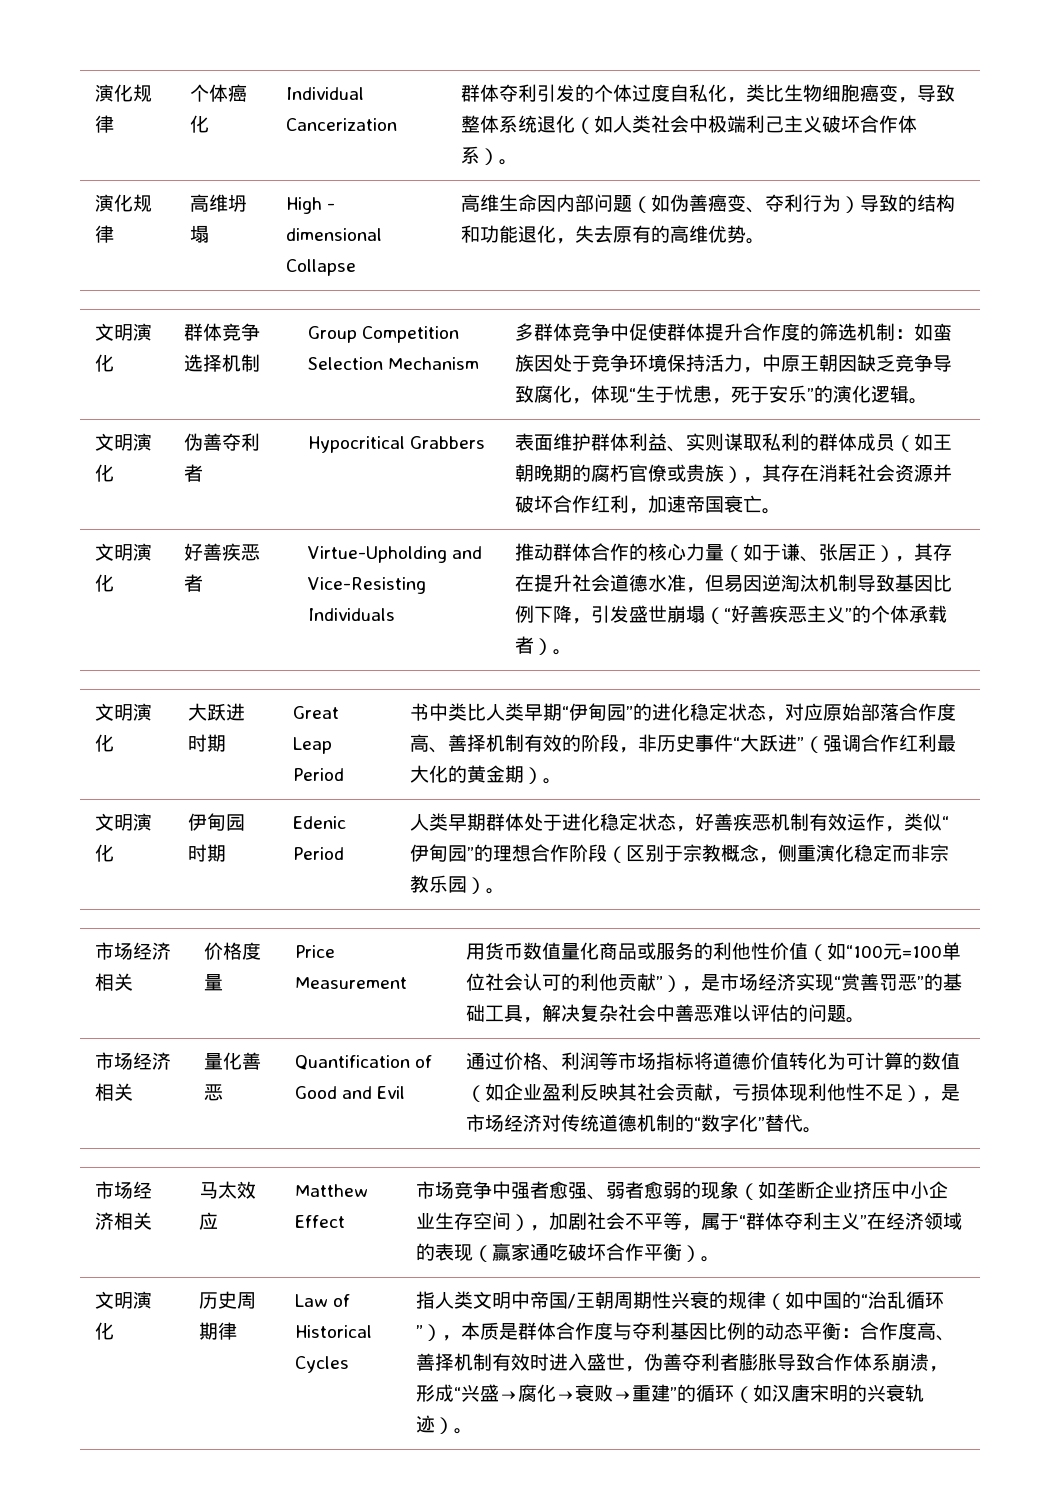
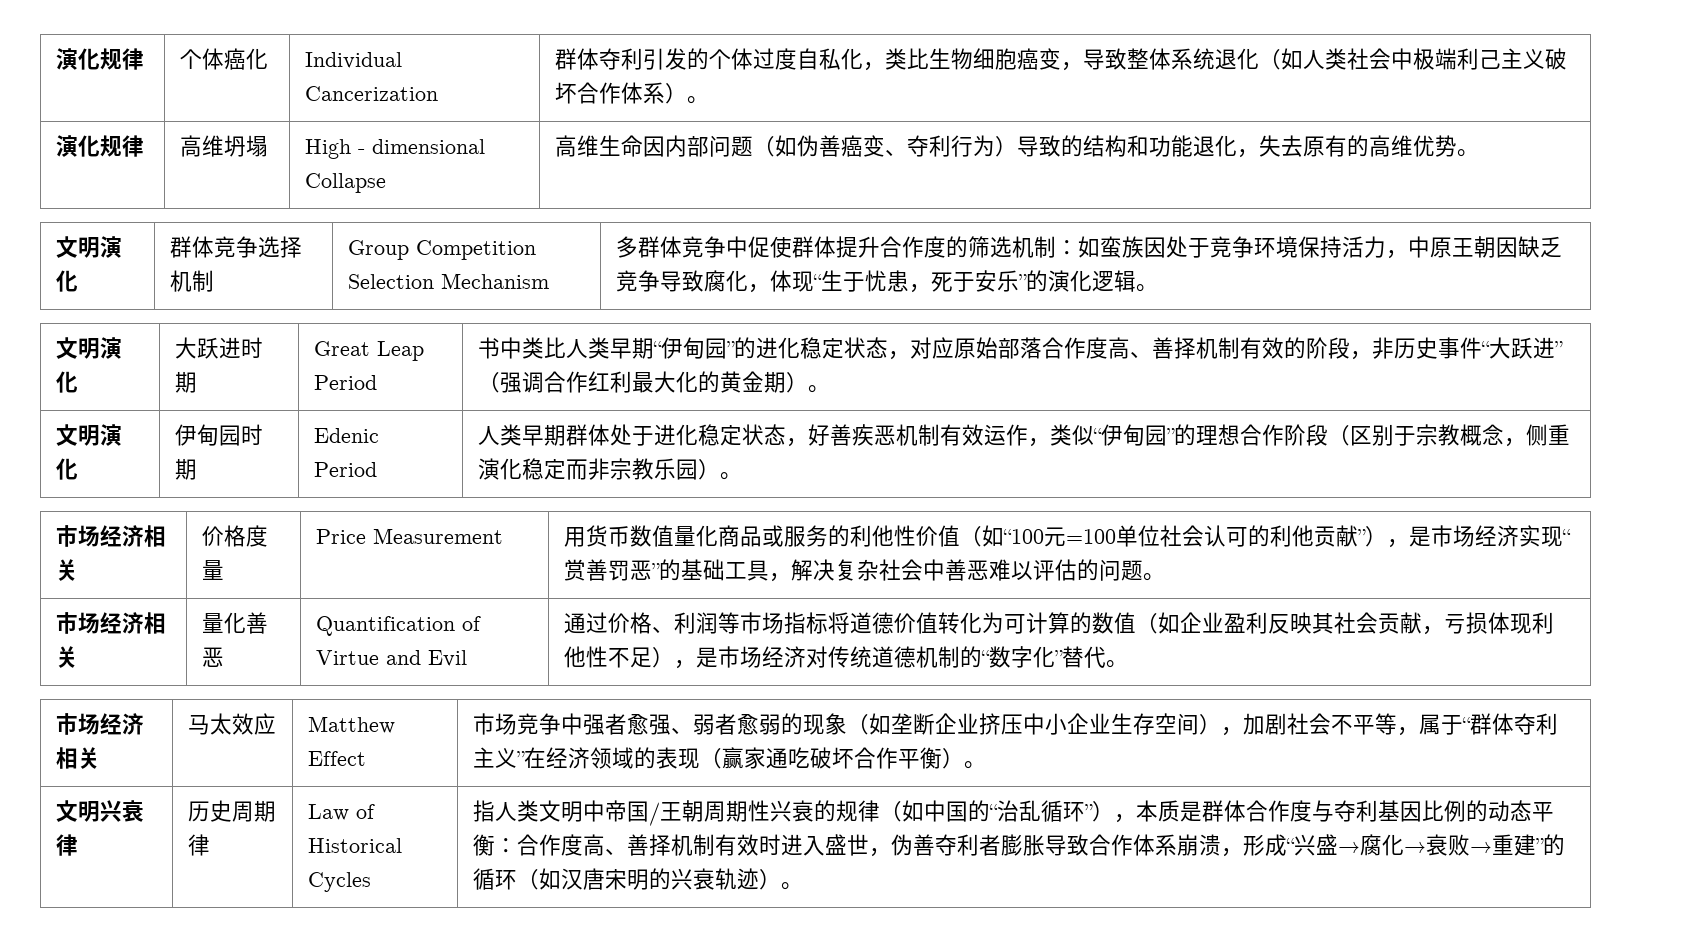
[95,433,153,451] [95,464,115,482] [184,433,261,451] [184,464,204,482] [308,436,486,453] [515,433,953,452] [515,464,953,483] [515,495,782,514] [95,543,153,561] [95,574,115,592] [184,543,261,561] [184,574,204,592] [308,546,483,563] [308,577,427,594] [308,608,396,621] [515,543,953,562] [515,574,953,593] [515,605,948,624] [515,636,573,655] // 文明演化 | 伪善夺利者 | Hypocritical Grabbers | 表面维护群体利益、实则谋取私利的群体成员（如王朝晚期的腐朽官僚或贵族），其存在消耗社会资源并破坏合作红利，加速帝国衰亡。 // 文明演化 | 好善疾恶者 | Virtue-Upholding and Vice-Resisting Individuals | 推动群体合作的核心力量（如于谦、张居正），其存在提升社会道德水准，但易因逆淘汰机制导致基因比例下降，引发盛世崩塌（“好善疾恶主义”的个体承载者）。 -> (1159, 288) none
[295,1086,338,1099] Good -> [316,650,380,665] Virtue
[133,1291,153,1309] [95,1322,115,1340] 演化 -> [100,800,145,822] [56,834,79,856] 兴衰律

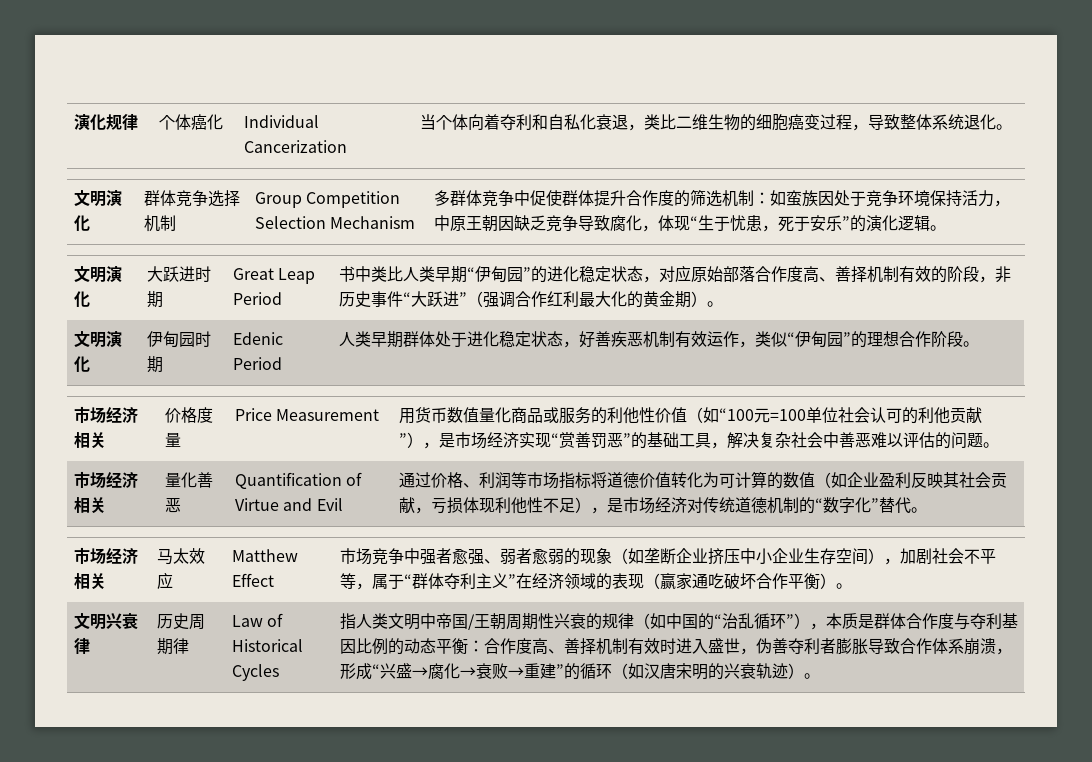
[555,48,974,71] 群体夺利引发的个体过度自私化，类比生物 -> [419,114,756,131] 当个体向着夺利和自私化衰退，类比二维生物的
(1062, 59) none -> [819,114,852,130] 过程
[1259,48,1568,70] [555,82,710,104] [56,135,145,157] [180,135,269,157] [305,139,486,159] [305,173,387,193] [555,135,1458,158] （如人类社会中极端利己主义破坏合作体系）。 // 演化规律 | 高维坍塌 | High - dimensional Collapse | 高维生命因内部问题（如伪善癌变、夺利行为）导致的结构和功能退化，失去原有的高维优势 -> (996, 122) none
[1328,424,1571,447] [478,458,721,480] （区别于宗教概念，侧重演化稳定而非宗教乐园） -> (963, 339) none

